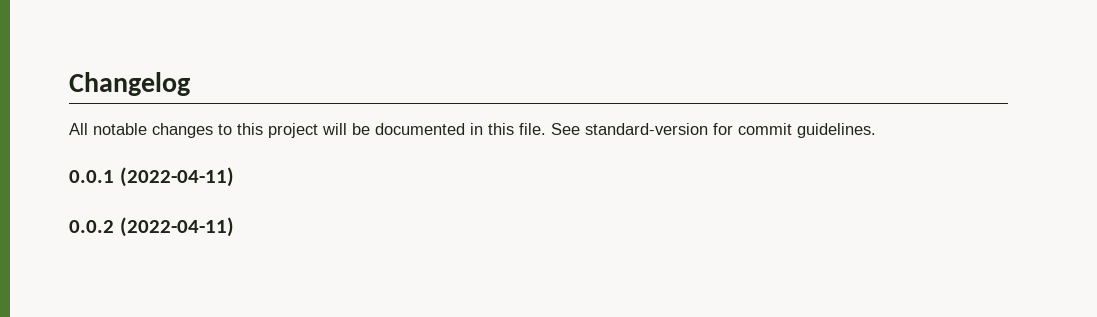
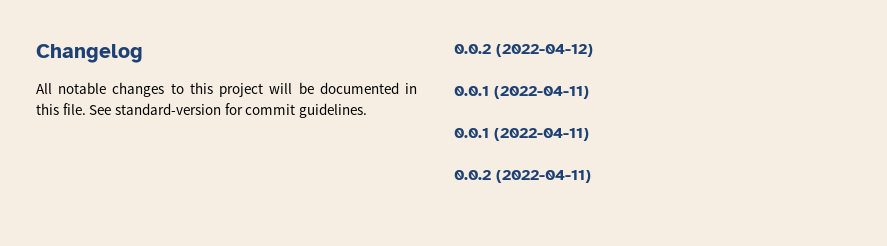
(876, 130) none -> [454,44,593,57] [454,86,589,99] // 0.0.2 (2022-04-12) // 0.0.1 (2022-04-11)

